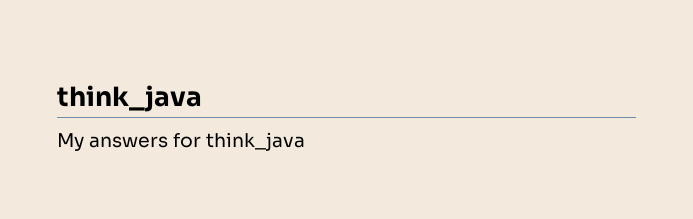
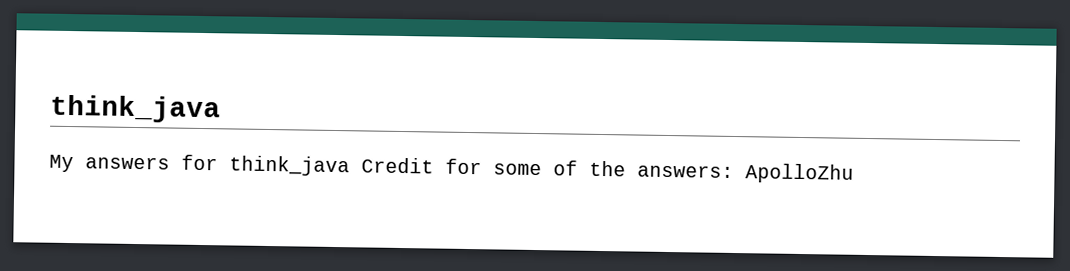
(306, 141) none -> [361,157,854,184] Credit for some of the answers: ApolloZhu

